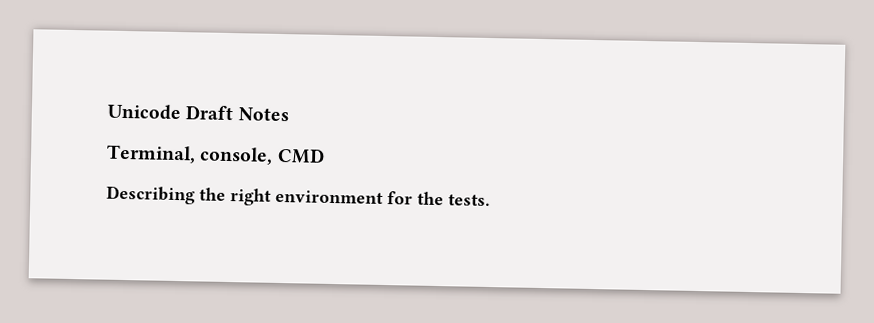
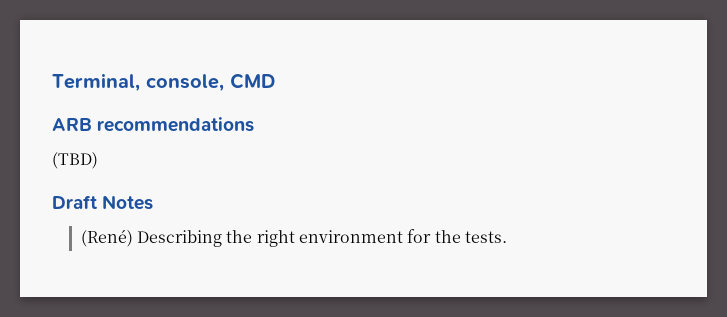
[107,103,289,122] Unicode Draft Notes // -> (52, 82) none
(325, 155) none -> [52,117,255,132] [52,152,98,169] [52,195,154,210] [80,229,133,247] ARB recommendations // (TBD) // Draft Notes // (René)

